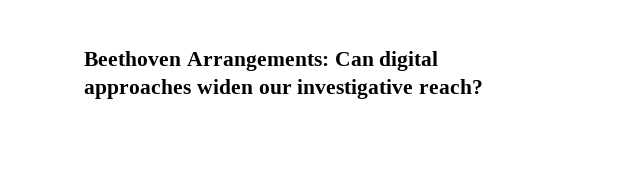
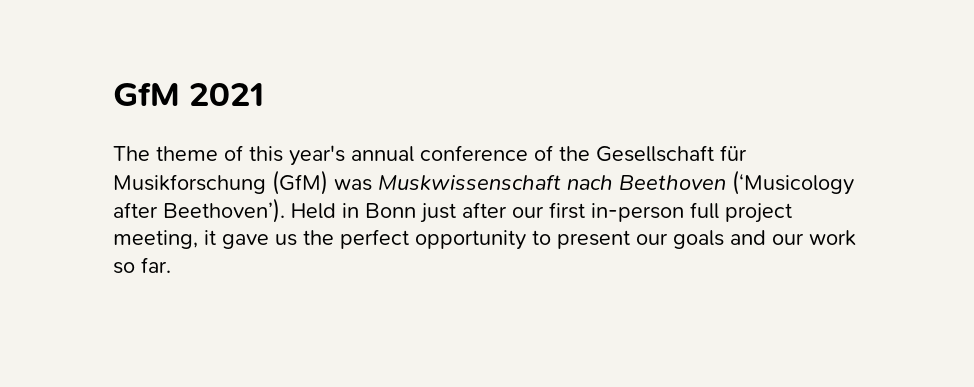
[84,51,439,71] [84,79,484,99] Beethoven Arrangements: Can digital approaches widen our investigative reach? -> [113,82,265,106] [113,145,747,166] [113,170,854,195] [113,198,792,223] [113,229,856,250] [113,257,171,274] GfM 2021 // The theme of this year's annual conference of the Gesellschaft für Musikforschung (GfM) was Muskwissenschaft nach Beethoven (‘Musicology after Beethoven’). Held in Bonn just after our first in-person full project meeting, it gave us the perfect opportunity to present our goals and our work so far.

